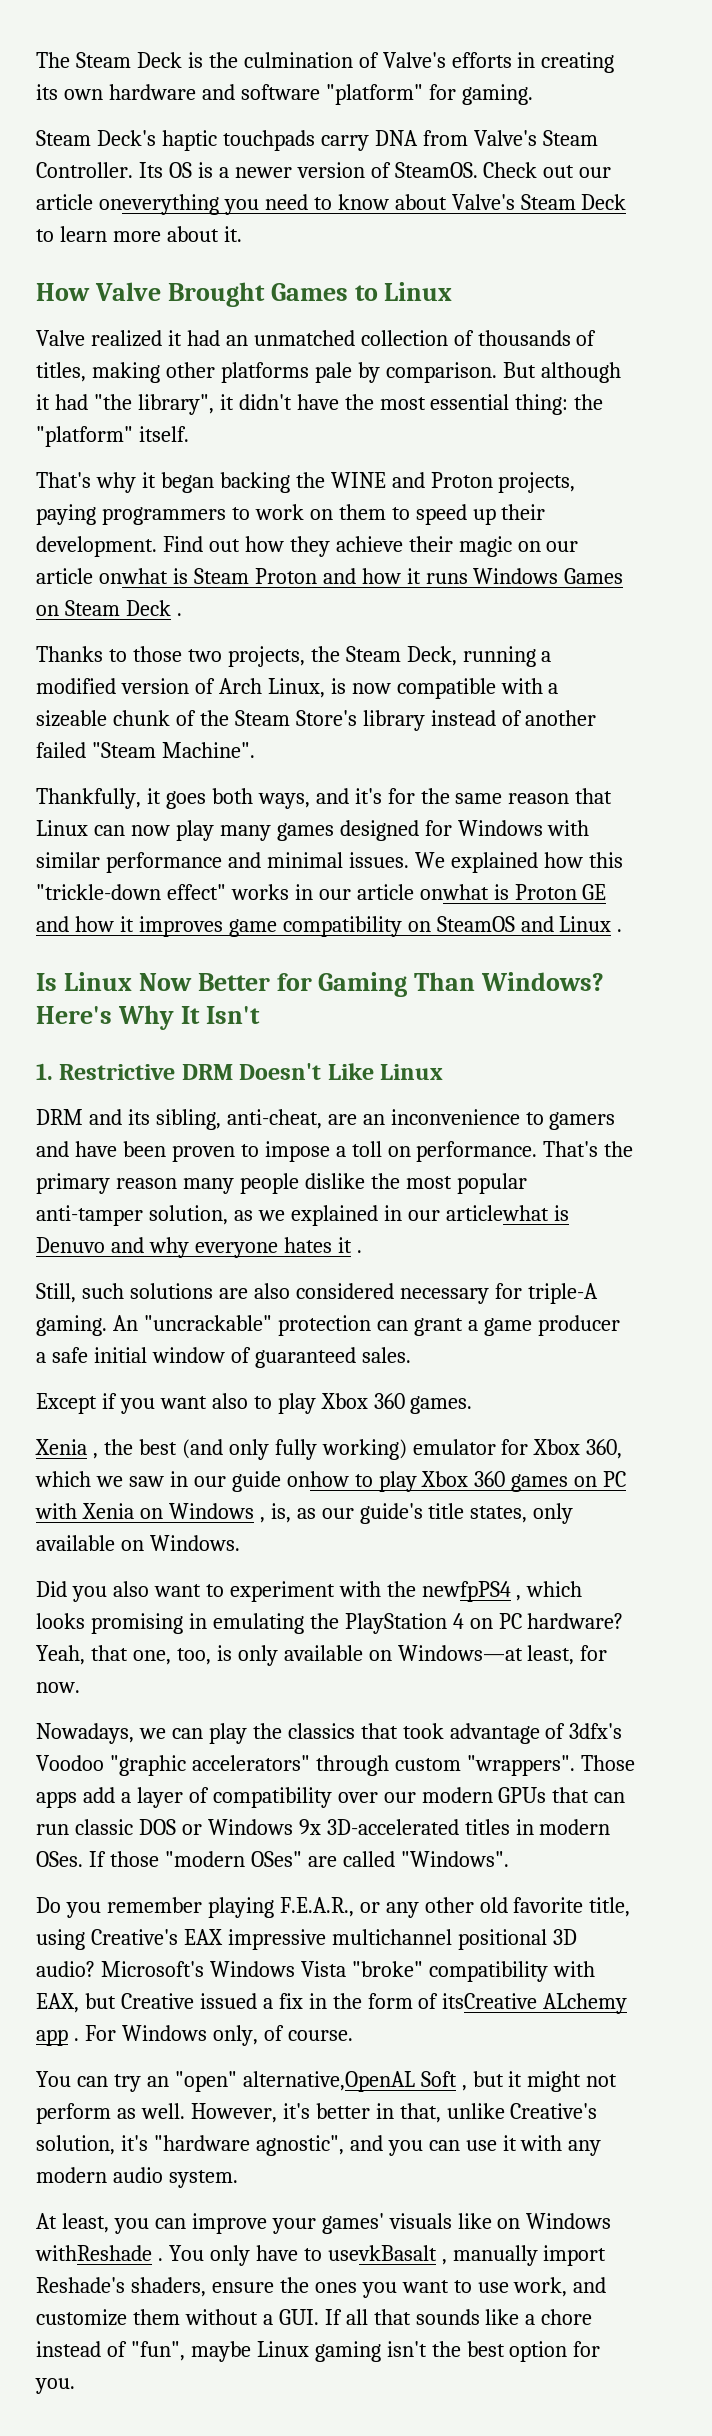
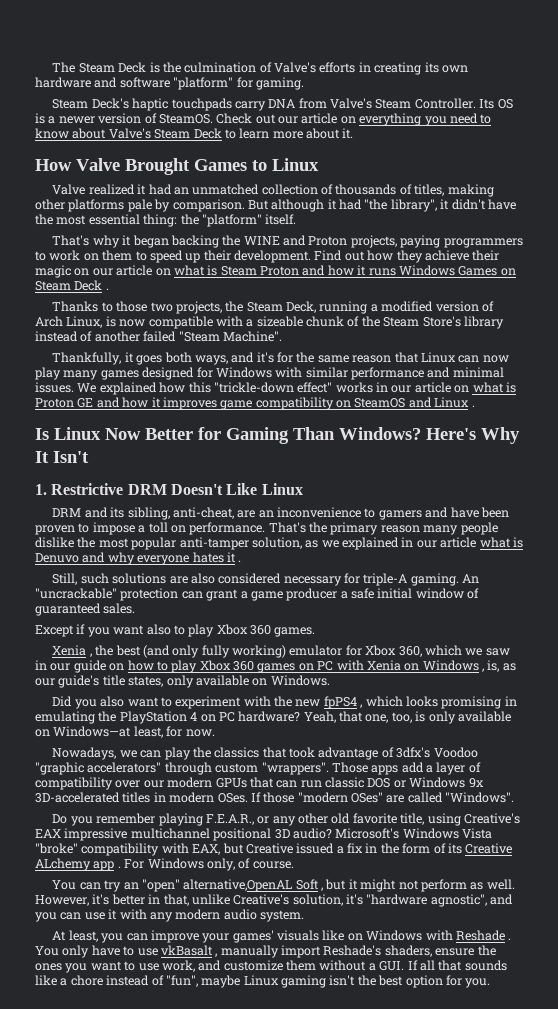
[98,194,219,215] oneverything -> [340,113,422,126] on everything
[98,568,168,584] onwhat -> [155,265,205,276] on what
[419,884,489,900] onwhat -> [454,382,504,393] on what
[445,1205,549,1221] articlewhat -> [440,537,511,548] article what
[286,1471,349,1487] onhow -> [109,660,154,671] on how
[421,1581,511,1602] newfpPS4 -> [295,696,357,709] new fpPS4
[442,1993,538,2009] itsCreative -> [447,843,513,854] its Creative
[35,2245,152,2261] withReshade -> [425,930,505,941] with Reshade
[327,2245,437,2261] usevkBasalt -> [137,945,213,956] use vkBasalt

